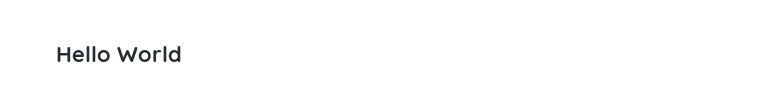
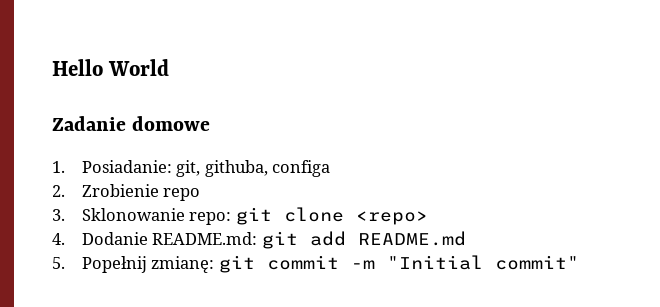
(182, 54) none -> [52,116,211,131] [52,160,331,177] [52,184,201,201] [52,207,428,225] [52,231,466,249] [52,255,579,273] // Zadanie domowe // 1. Posiadanie: git, githuba, configa // 2. Zrobienie repo // 3. Sklonowanie repo: git clone <repo> // 4. Dodanie README.md: git add README.md // 5. Popełnij zmianę: git commit -m "Initial commit"

